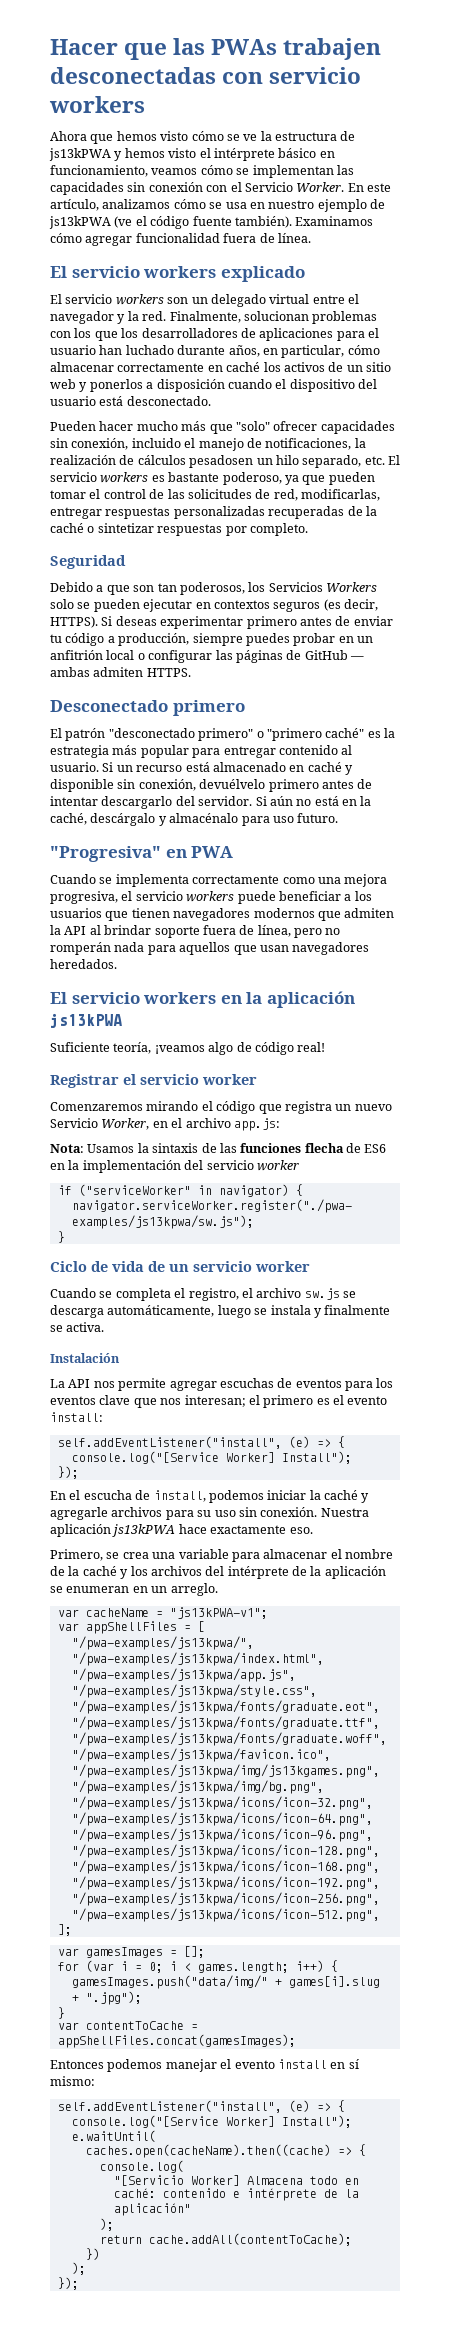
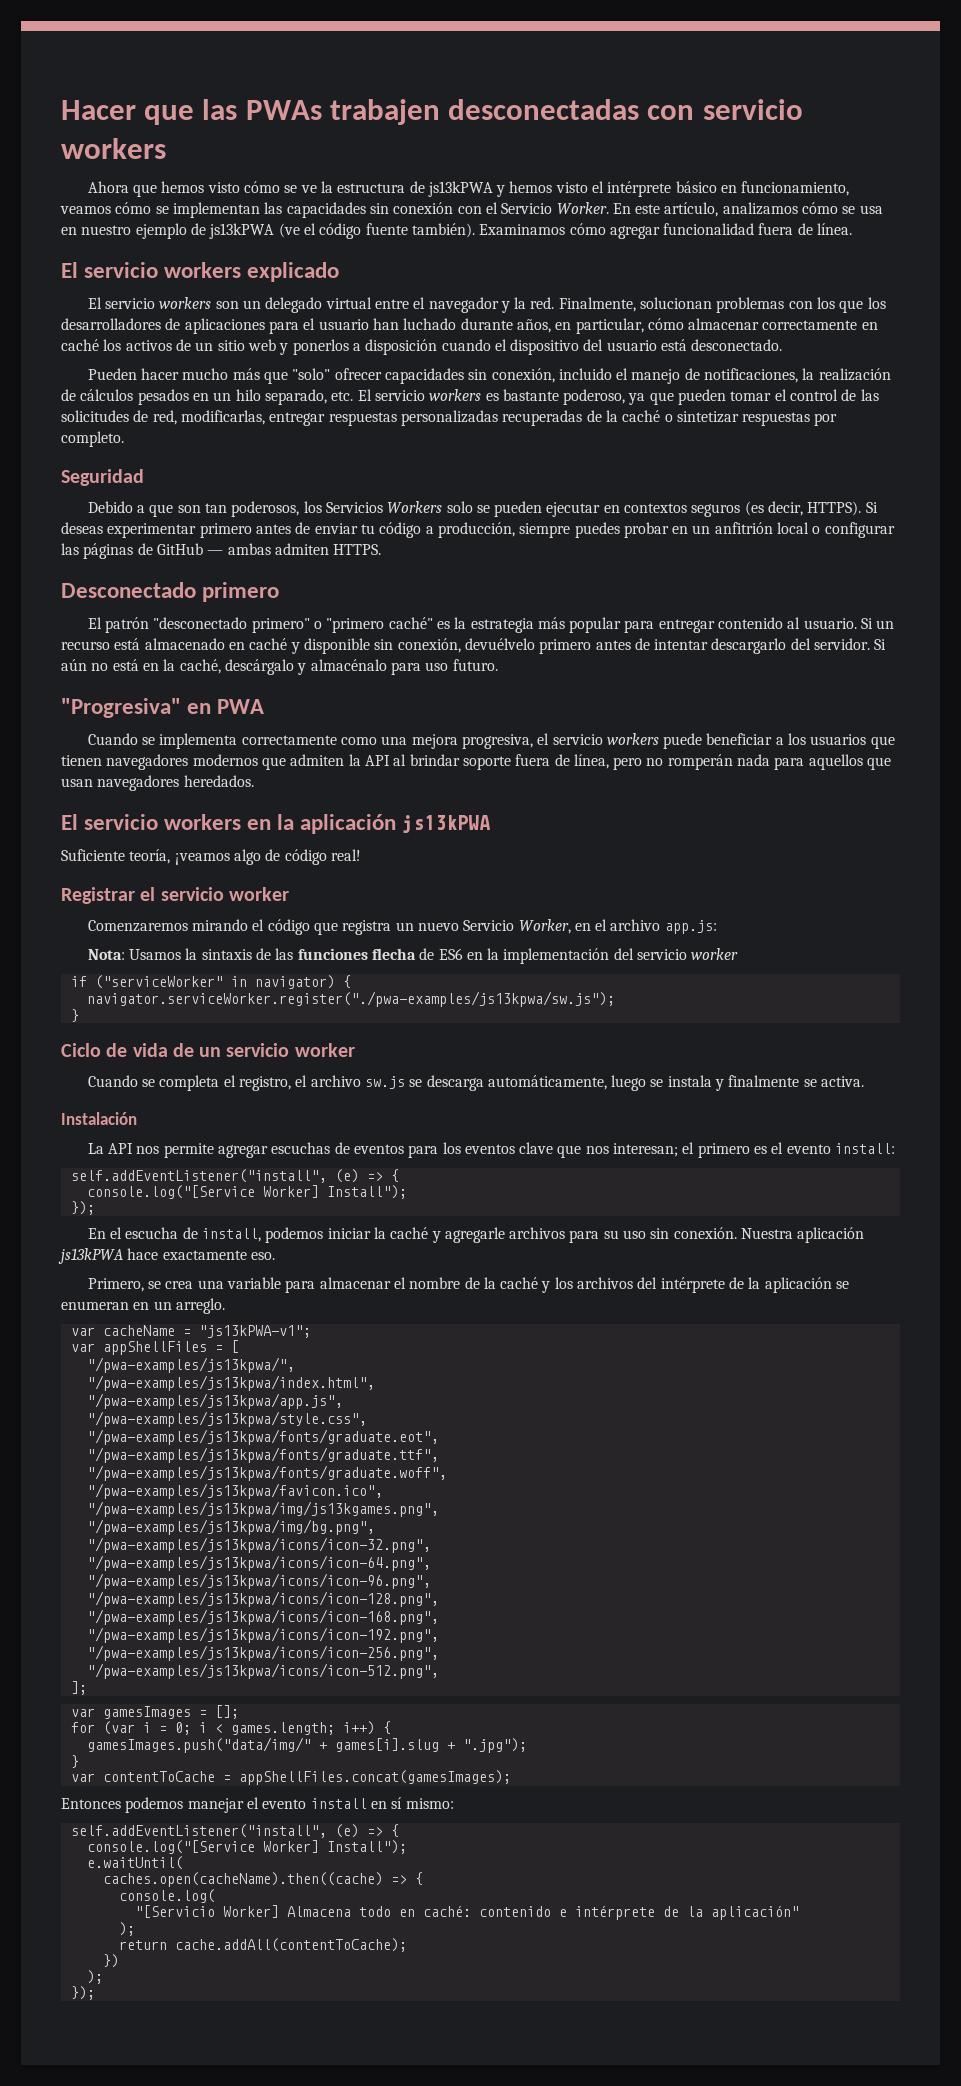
[189,455,254,468] pesadosen -> [137,389,209,405] pesados en

